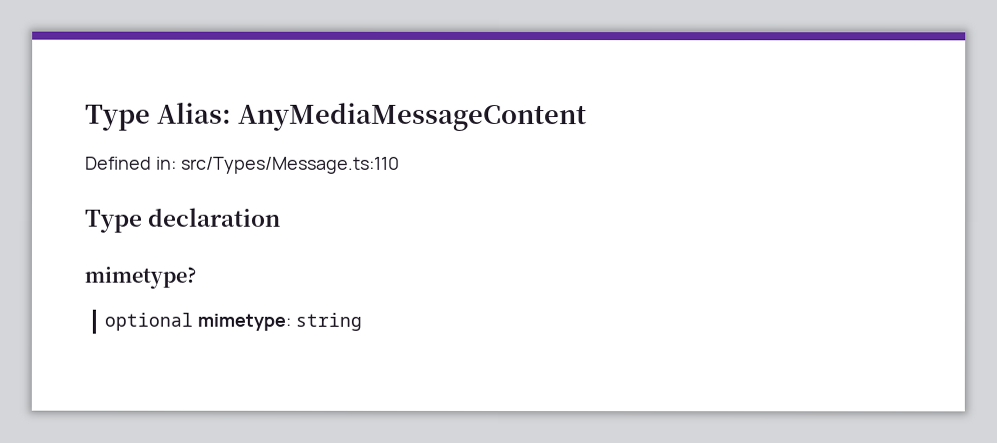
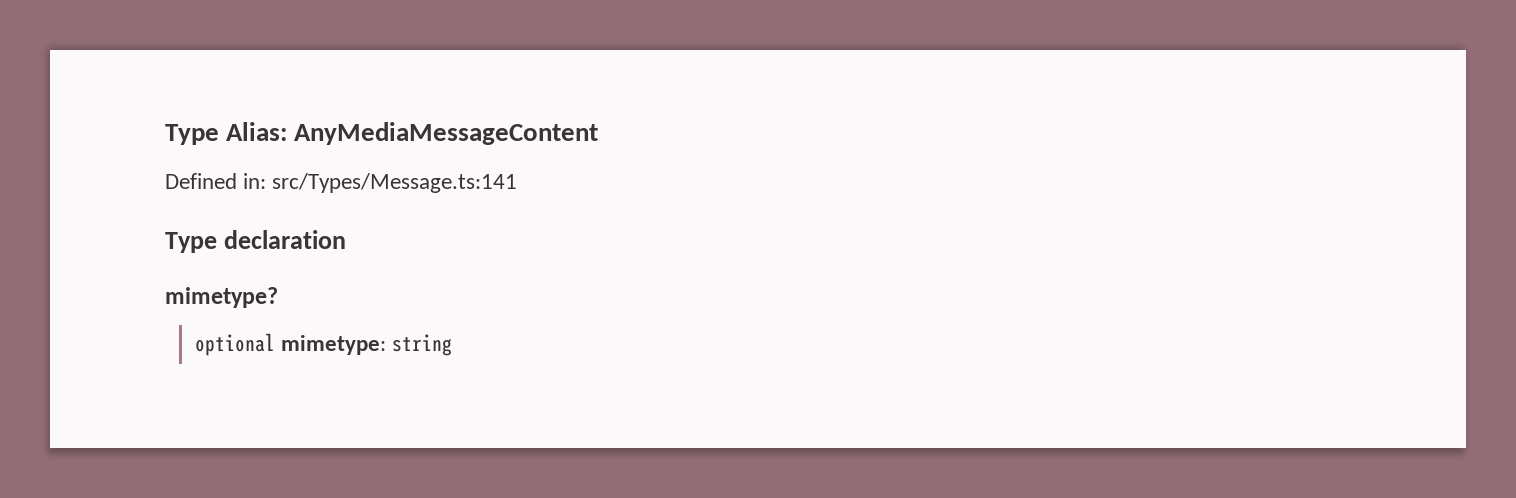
[180,156,400,174] src/Types/Message.ts:110 -> [272,173,518,193] src/Types/Message.ts:141

